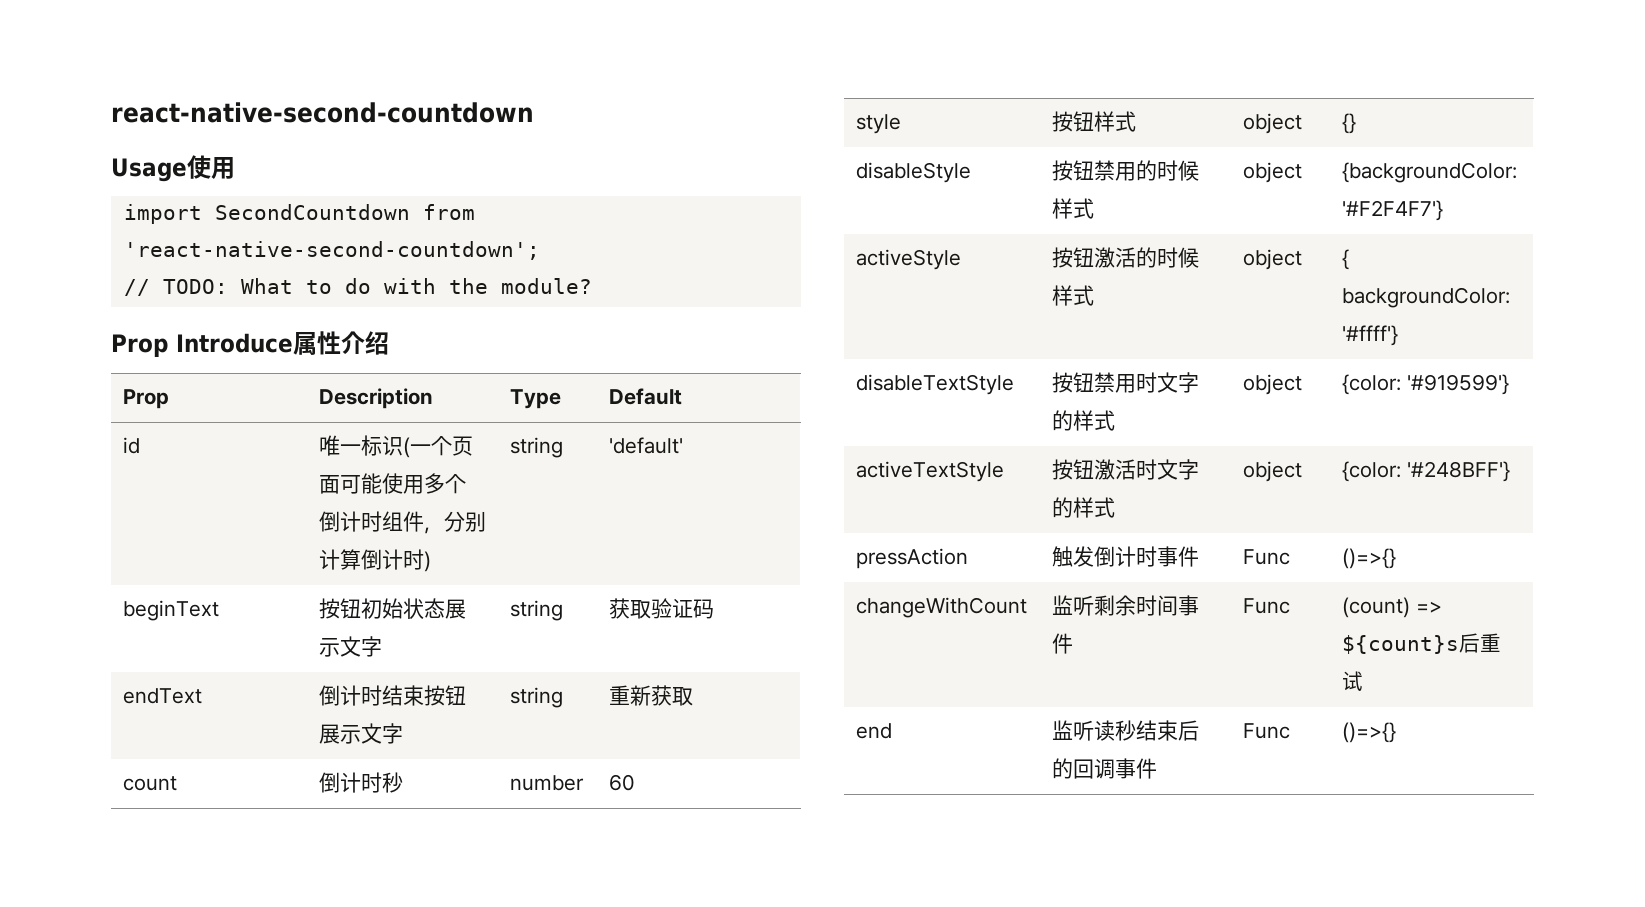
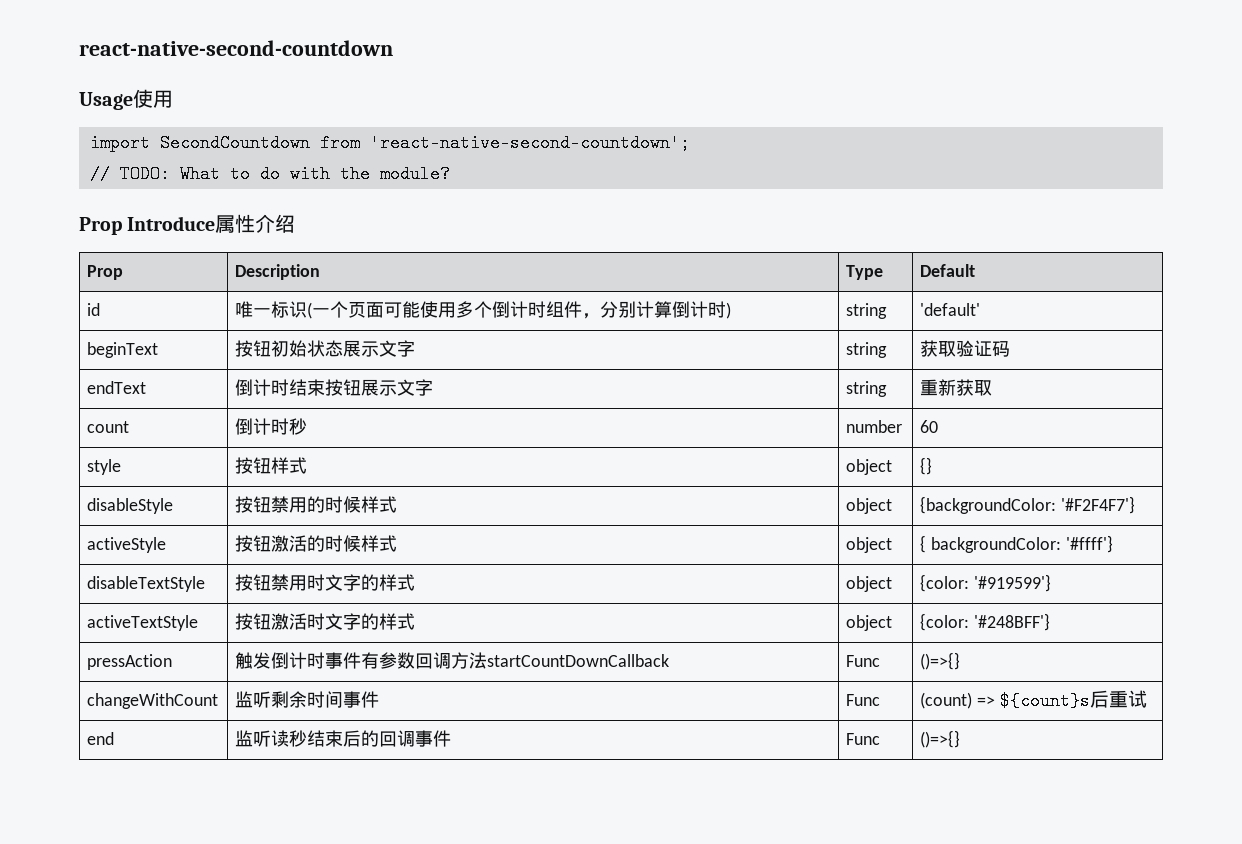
(1200, 556) none -> [361,652,670,669] 有参数回调方法startCountDownCallback

